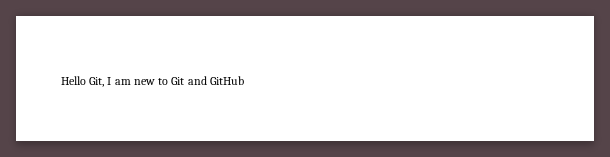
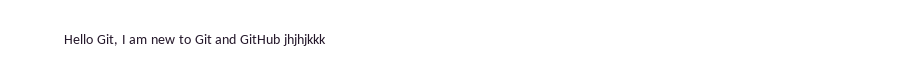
(244, 80) none -> [283,34,327,46] jhjhjkkk

